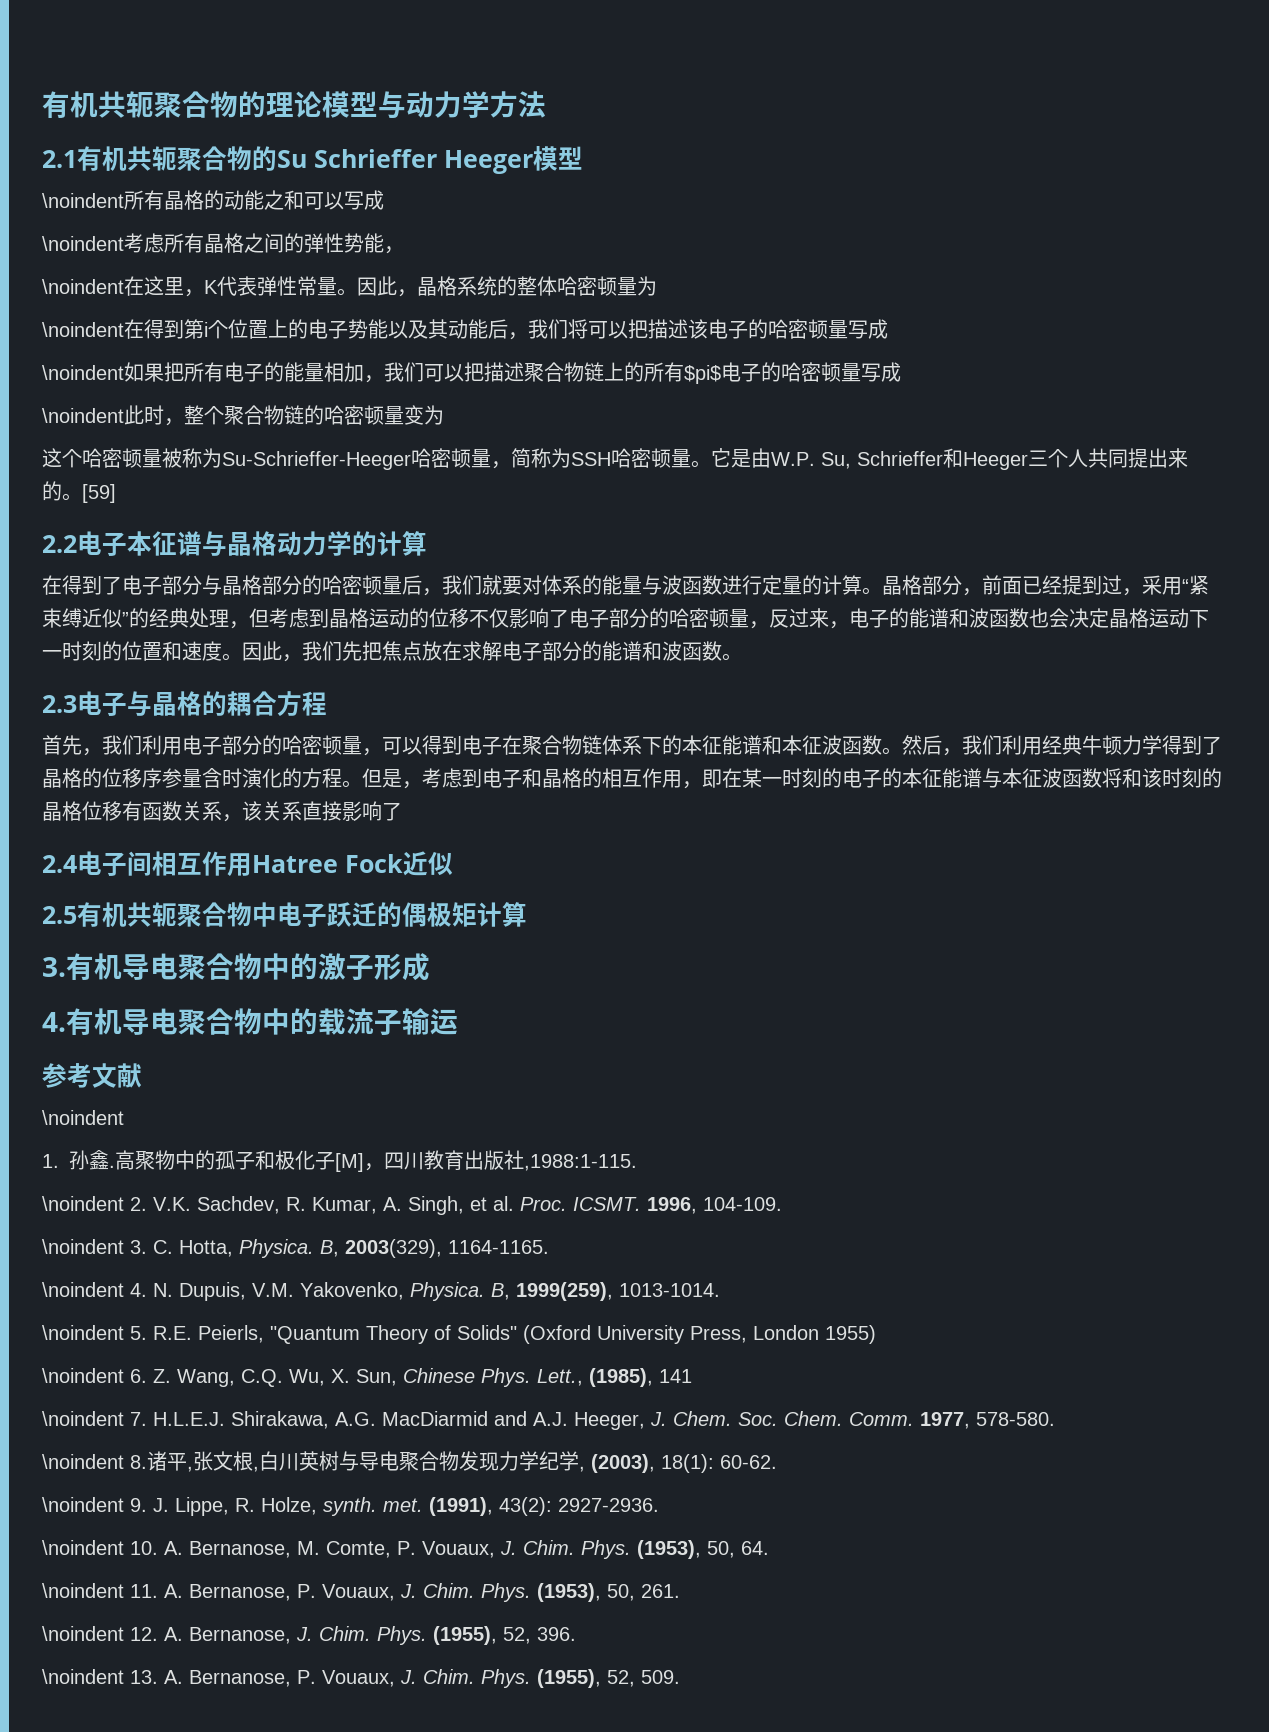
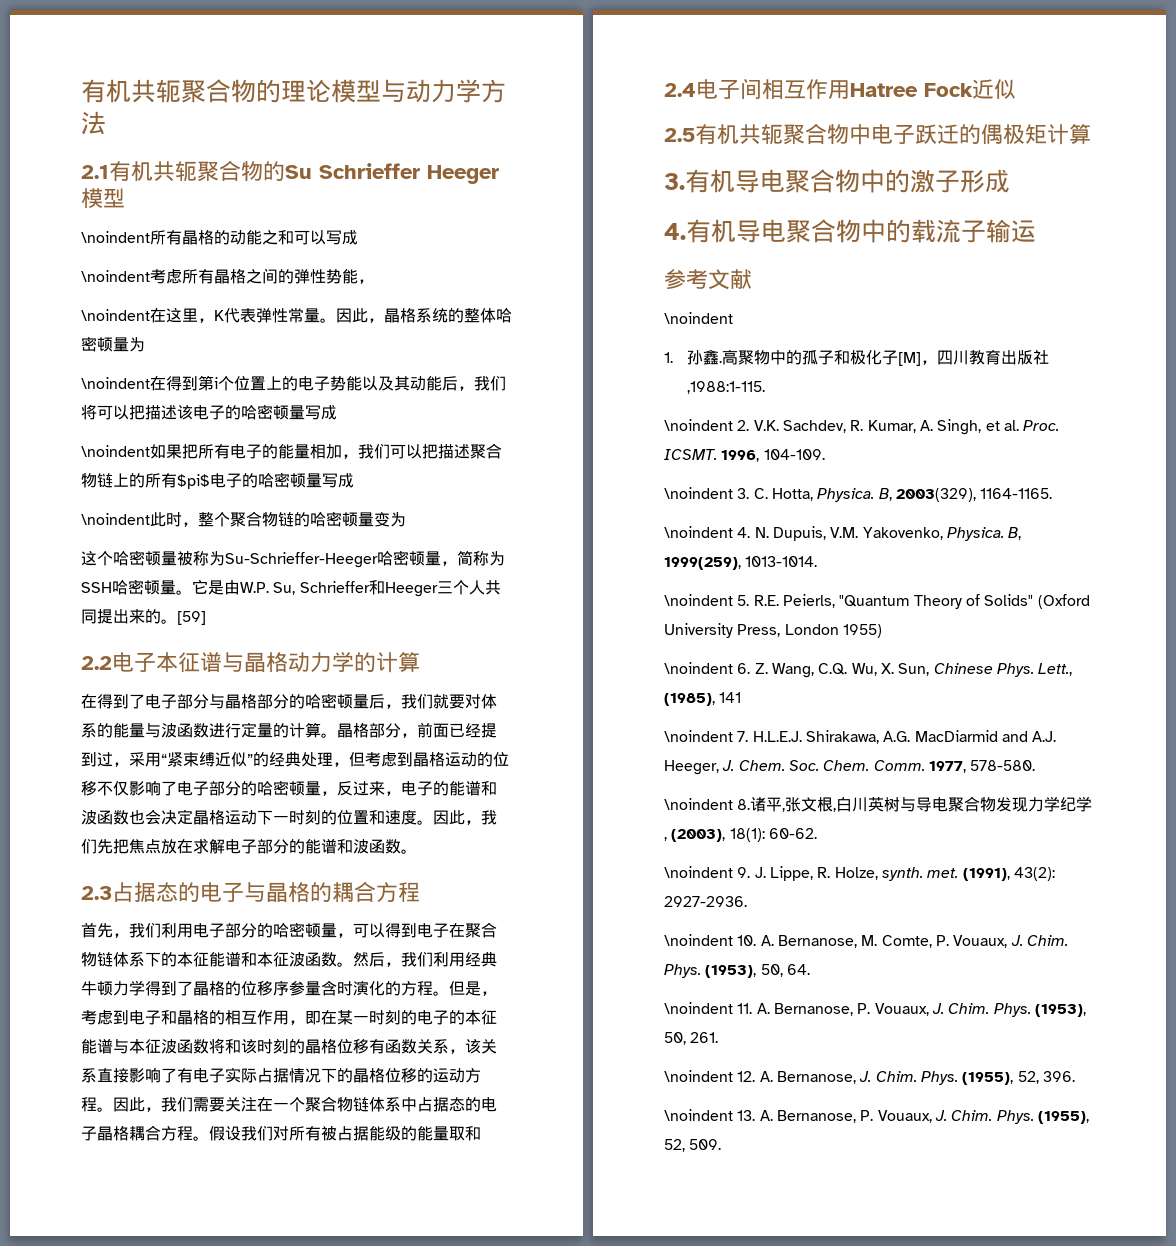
(77, 704) none -> [112,882,200,902] 占据态的
(402, 811) none -> [177,1067,481,1083] [81,1096,497,1112] [81,1125,481,1141] 有电子实际占据情况下的晶格位移的运动方程。因此，我们需要关注在一个聚合物链体系中占据态的电子晶格耦合方程。假设我们对所有被占据能级的能量取和

